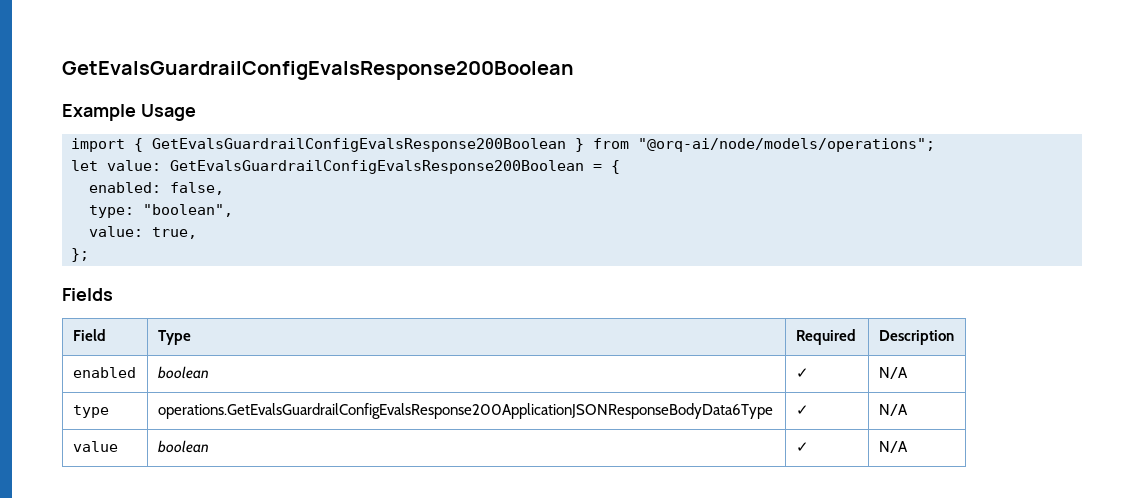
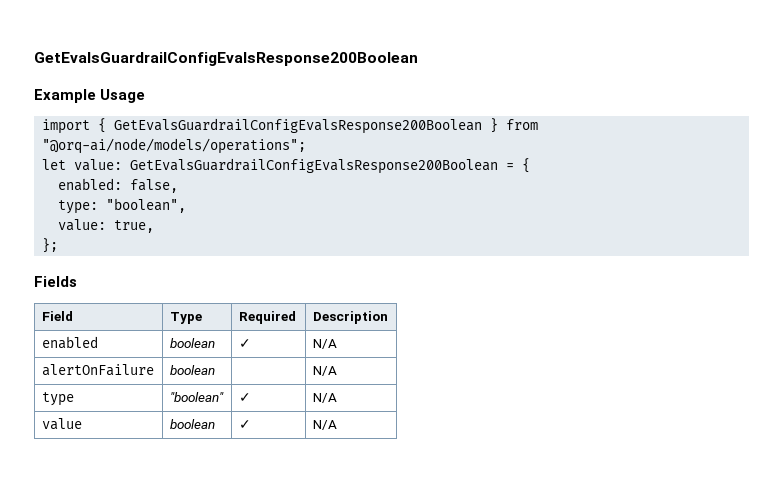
(908, 373) none -> [41,364,154,376] [169,365,215,375] [312,366,337,376] // alertOnFailure | boolean | | N/A
[157,403,773,419] operations.GetEvalsGuardrailConfigEvalsResponse200ApplicationJSONResponseBodyData6Type -> [169,392,224,402] "boolean"

